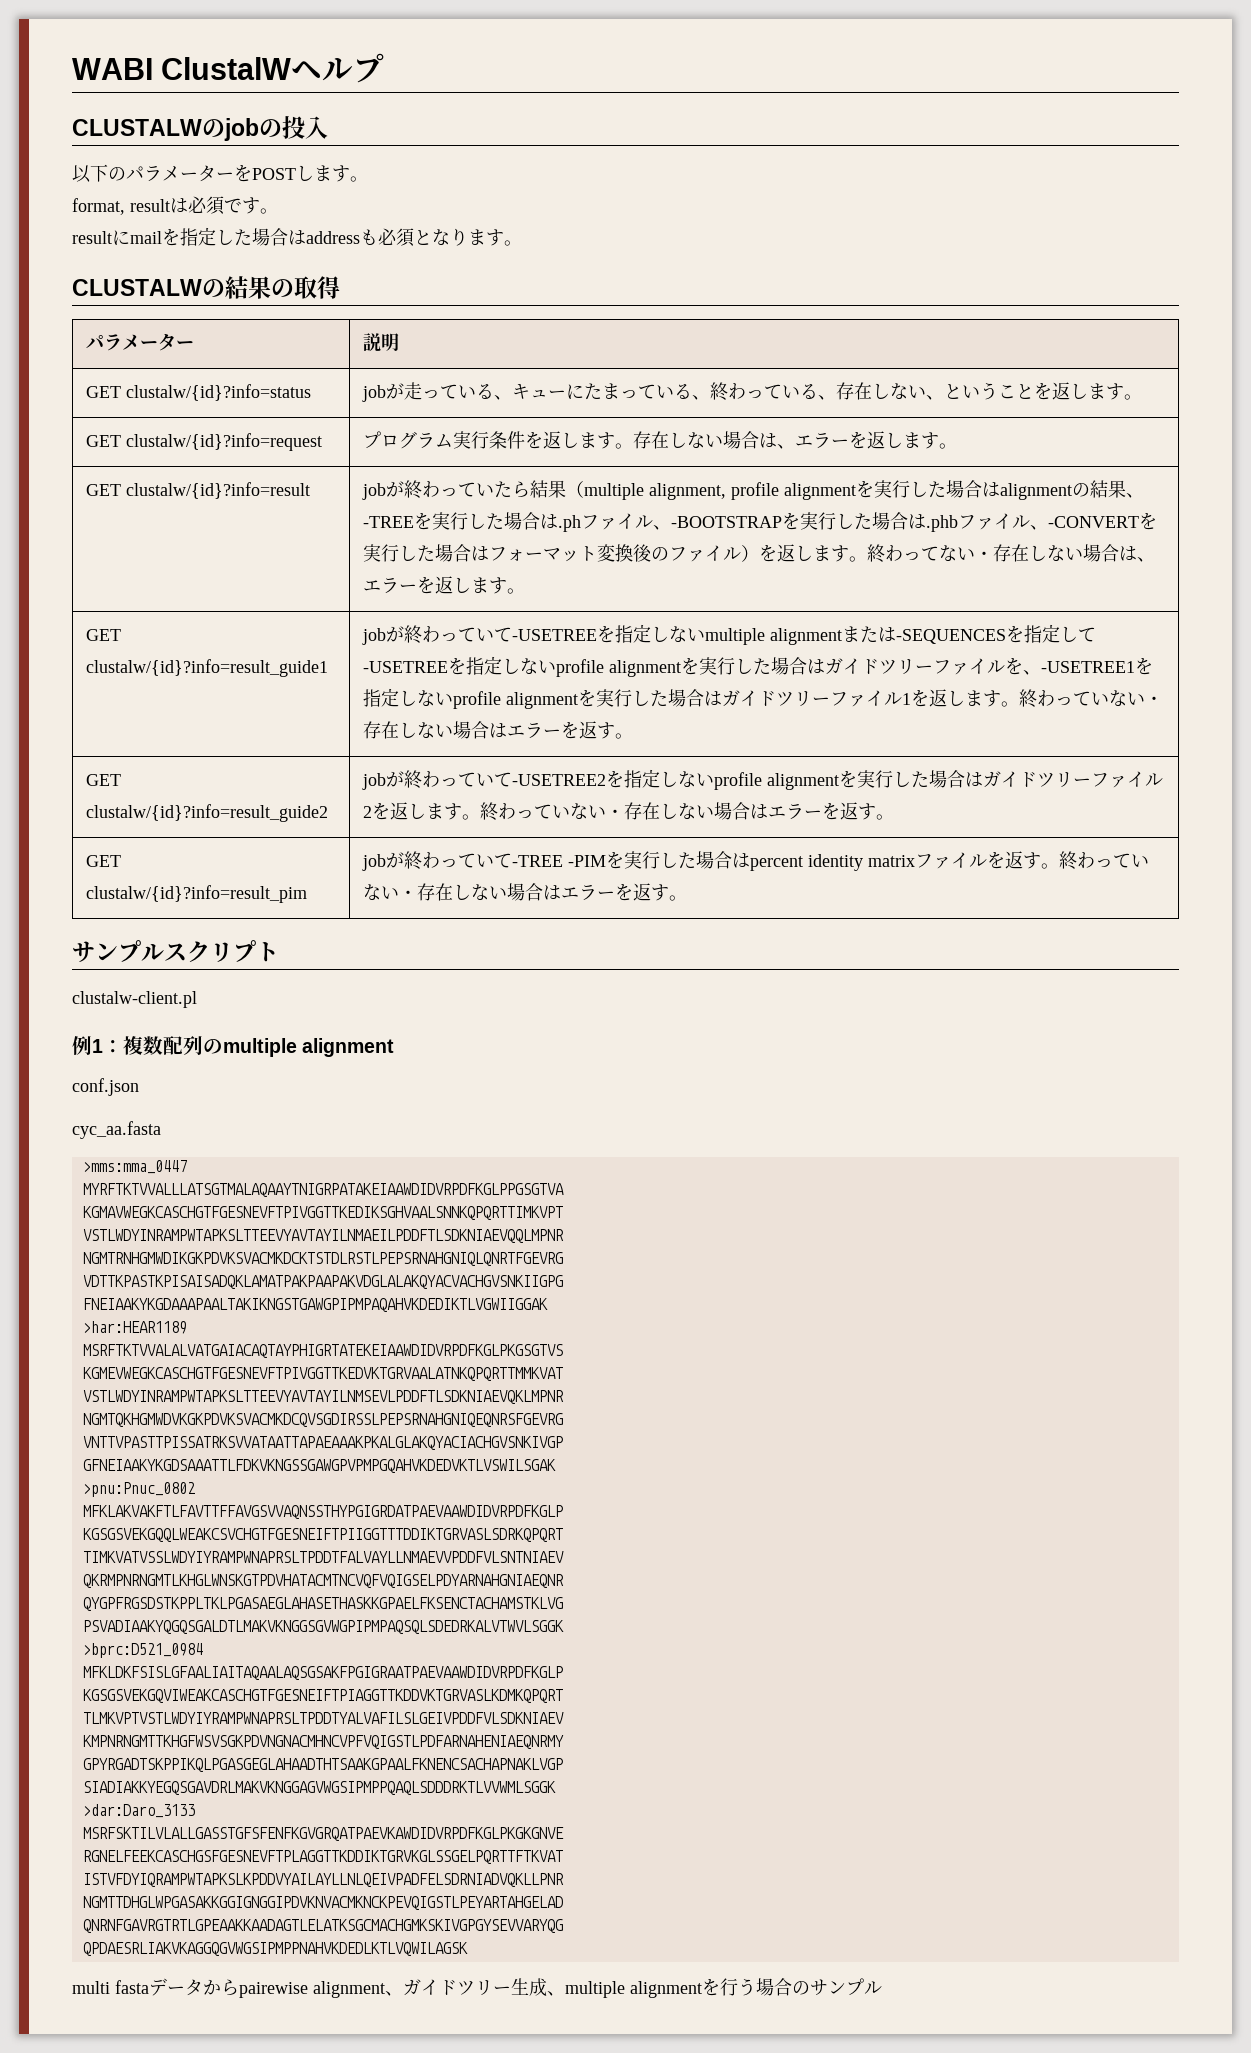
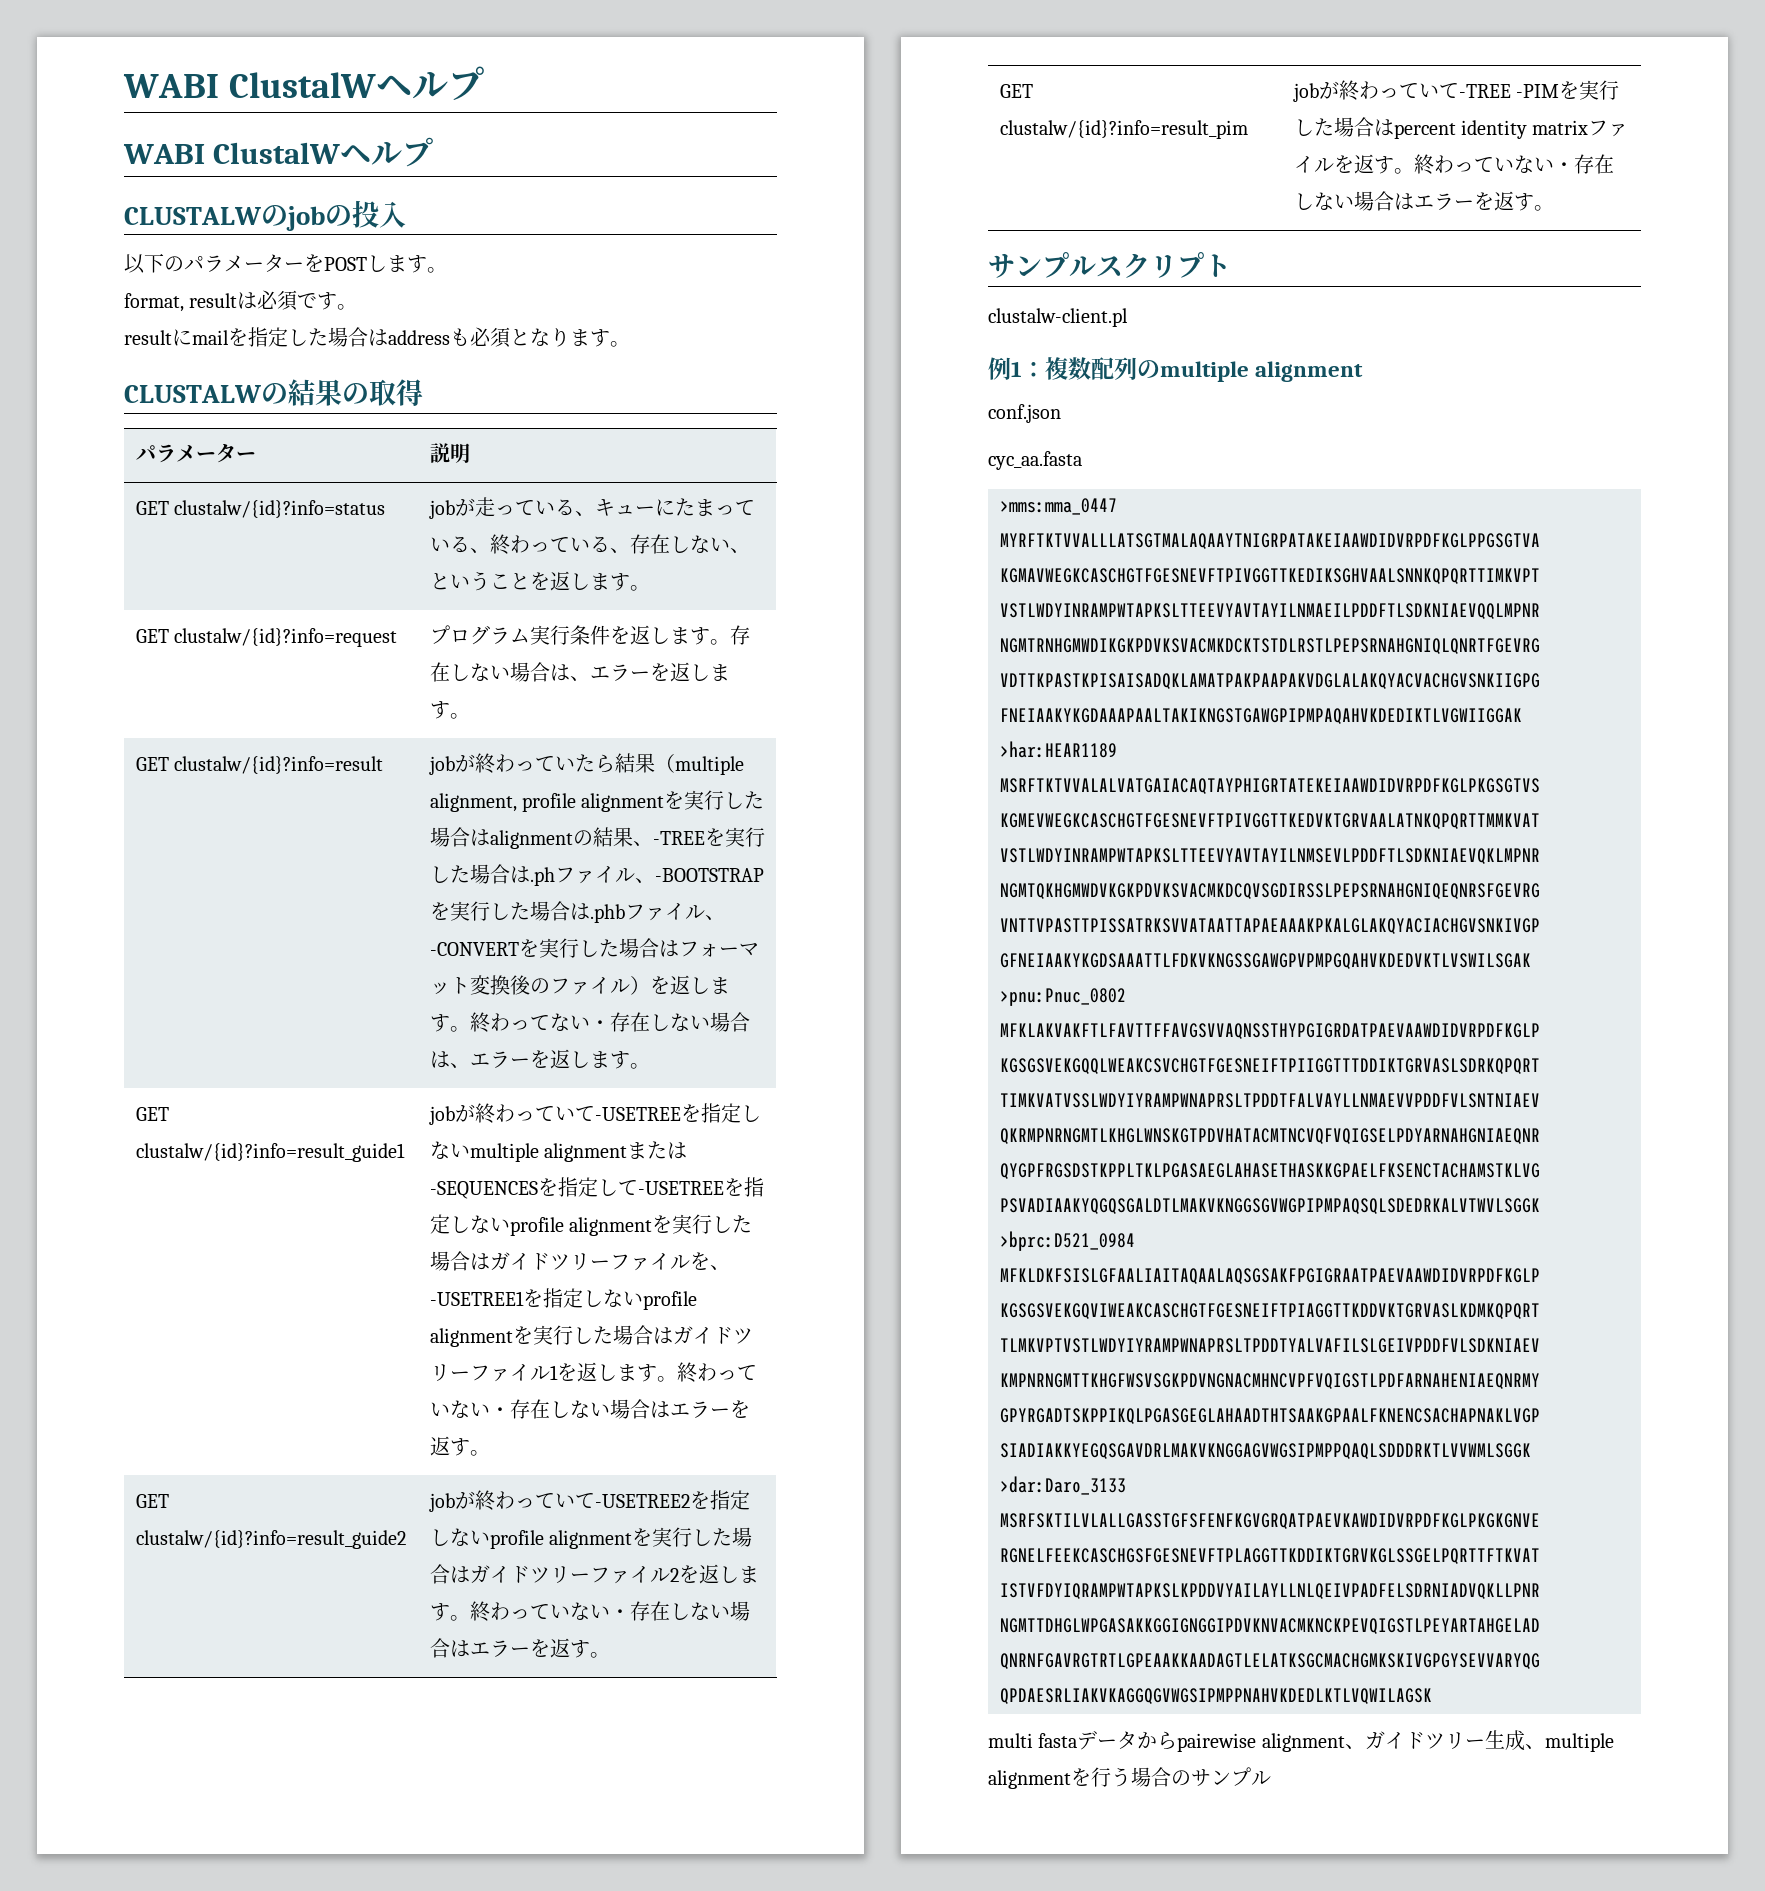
[72,53,385,83] WABI ClustalWヘルプ -> [123,66,484,101] [123,137,434,167] WABI ClustalWヘルプ // WABI ClustalWヘルプ

